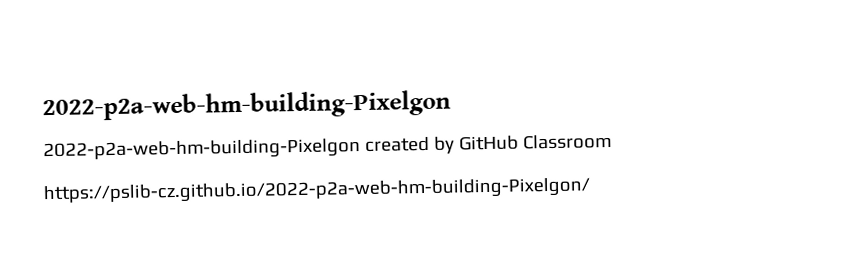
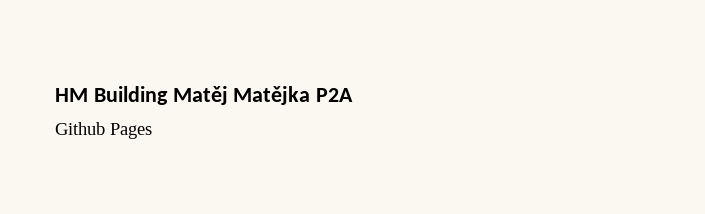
[42,89,451,122] [43,133,612,162] [43,177,591,205] 2022-p2a-web-hm-building-Pixelgon // 2022-p2a-web-hm-building-Pixelgon created by GitHub Classroom // https://pslib-cz.github.io/2022-p2a-web-hm-building-Pixelgon/ -> [55,86,354,105] [55,122,152,139] HM Building Matěj Matějka P2A // Github Pages

